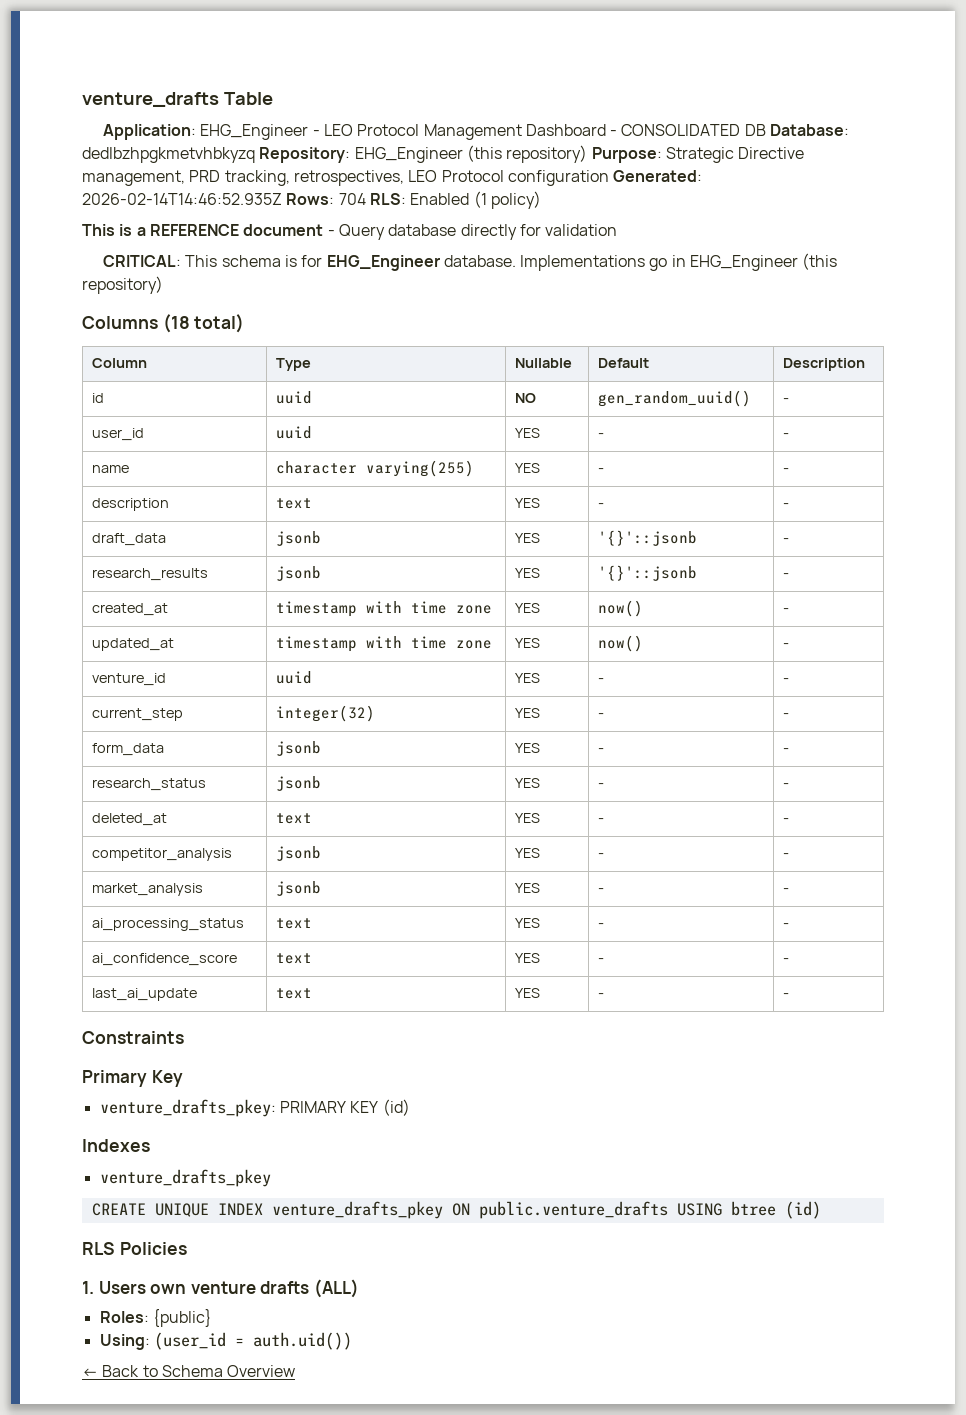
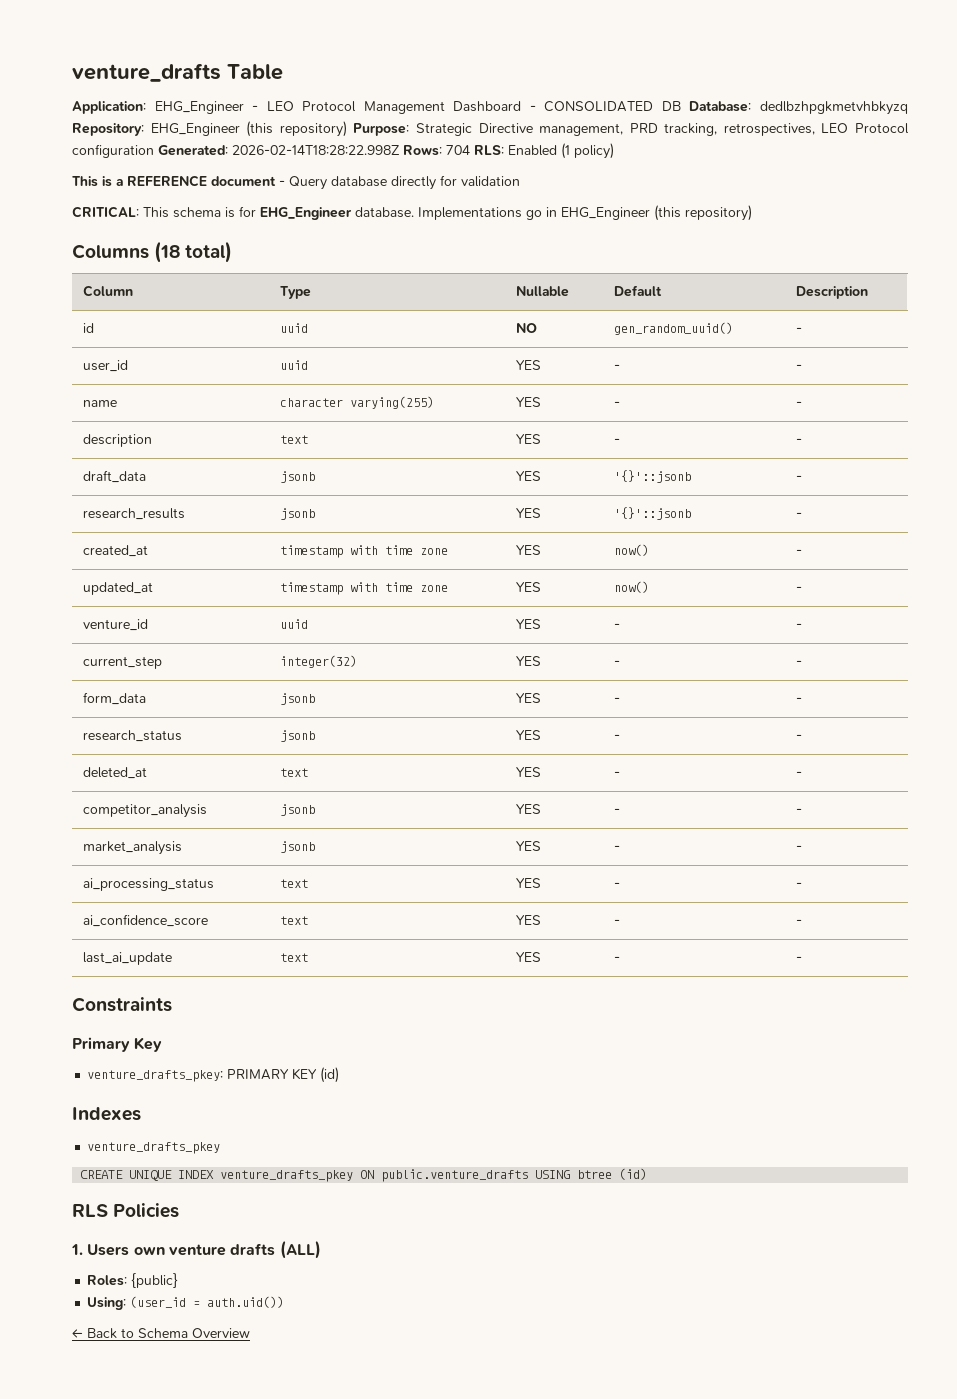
[82,193,282,205] 2026-02-14T14:46:52.935Z -> [232,145,400,155] 2026-02-14T18:28:22.998Z

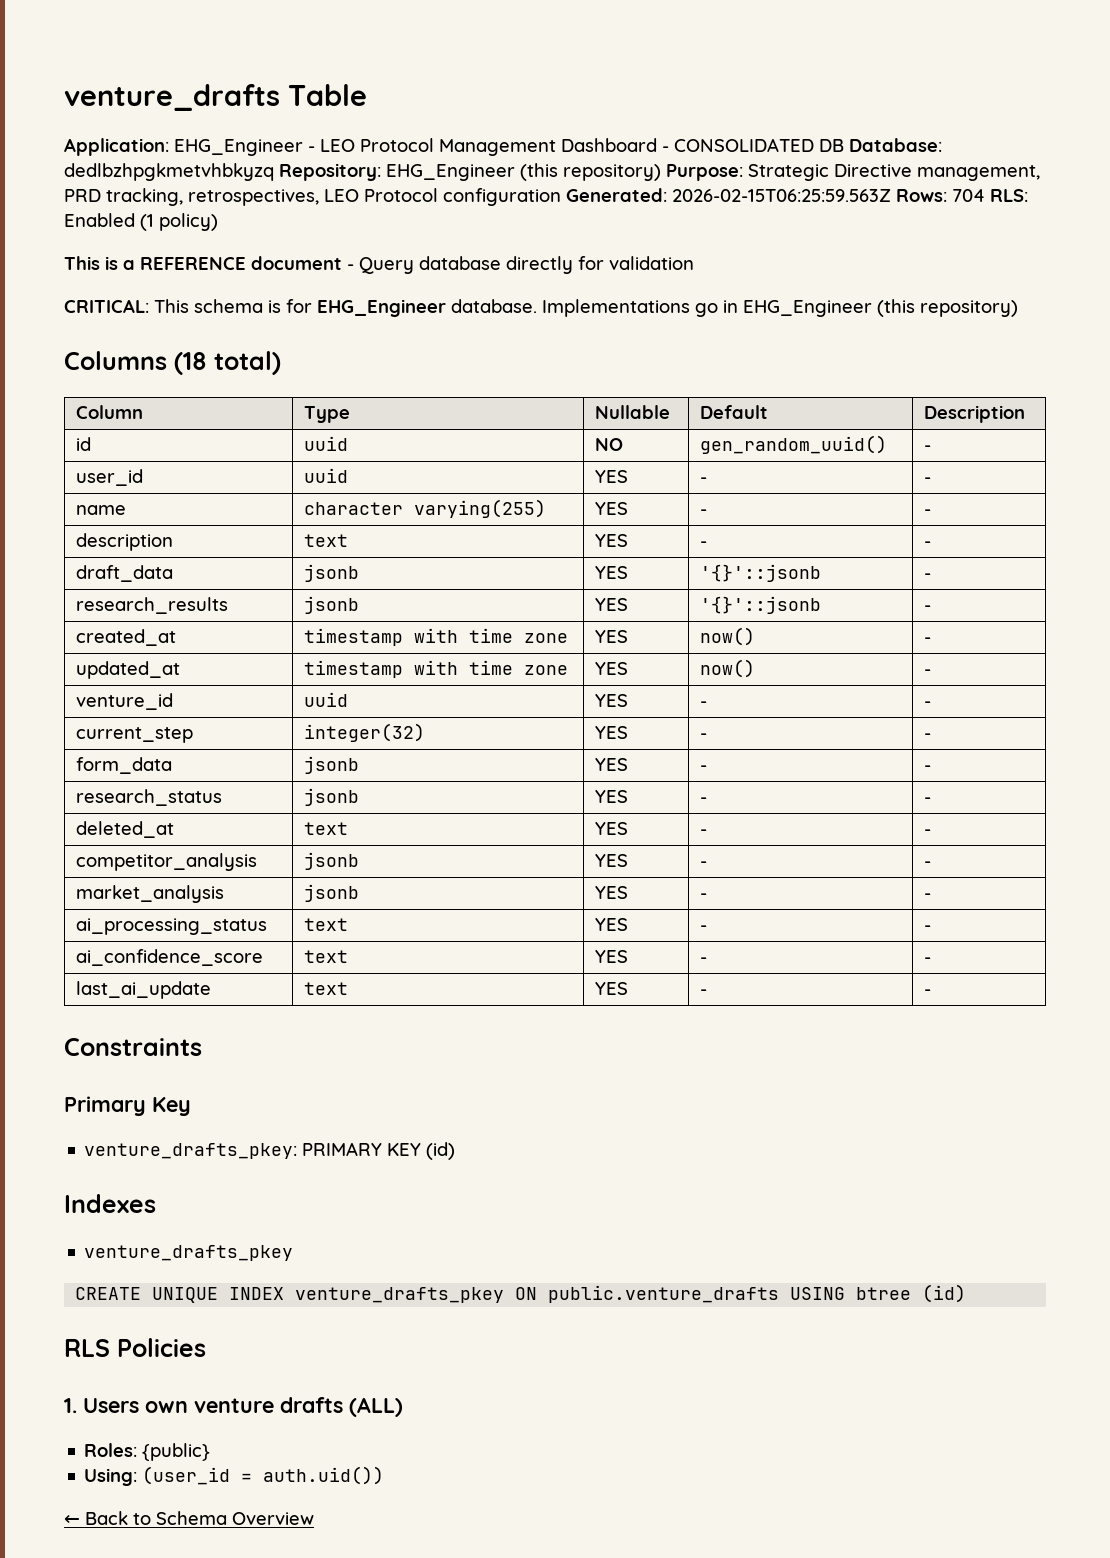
[232,145,400,155] 2026-02-14T18:28:22.998Z -> [672,189,891,202] 2026-02-15T06:25:59.563Z

